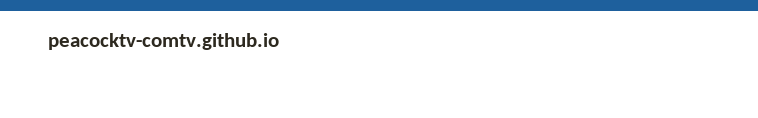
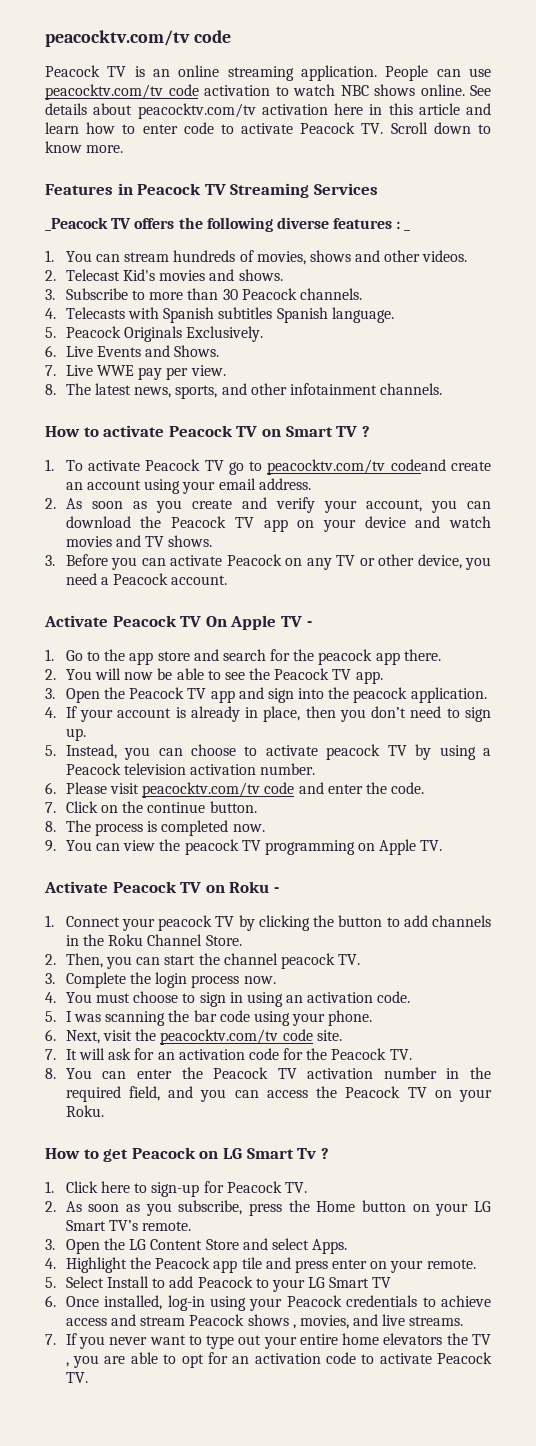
[48,33,279,50] peacocktv-comtv.github.io -> [45,30,231,47] [45,65,491,81] [45,84,491,100] [45,103,491,119] [45,122,492,134] [45,141,124,153] [45,183,378,198] [45,217,401,232] [404,229,411,231] [45,250,468,265] [45,269,283,281] [45,288,362,300] [45,307,394,323] [45,326,264,342] [45,345,220,357] [45,365,226,380] [45,383,443,399] [45,425,370,437] [45,459,491,475] [65,478,311,494] [45,497,491,513] [65,516,491,532] [65,535,213,547] [45,554,492,570] [65,573,228,585] [44,615,312,630] [45,649,441,665] [45,668,383,684] [45,687,487,703] [45,706,491,722] [65,728,86,741] [45,744,491,760] [65,763,316,775] [45,782,425,798] [45,801,257,813] [45,820,265,836] [45,839,443,855] [44,881,279,893] [45,915,491,931] [65,934,242,946] [45,953,361,969] [45,972,276,988] [45,991,411,1007] [45,1010,373,1026] [45,1029,342,1045] [45,1048,412,1060] [45,1067,491,1079] [65,1086,492,1102] [65,1105,104,1117] [45,1147,329,1162] [45,1181,307,1197] [45,1200,492,1216] [65,1220,192,1231] [45,1238,348,1254] [45,1257,476,1273] [45,1276,392,1292] [45,1295,491,1311] [65,1314,464,1329] [45,1333,491,1349] [65,1352,492,1368] [65,1372,88,1383] peacocktv.com/tv code // Peacock TV is an online streaming application. People can use peacocktv.com/tv code activation to watch NBC shows online. See details about peacocktv.com/tv activation here in this article and learn how to enter code to activate Peacock TV. Scroll down to know more. // Features in Peacock TV Streaming Services // _Peacock TV offers the following diverse features : _ // 1. You can stream hundreds of movies, shows and other videos. // 2. Telecast Kid's movies and shows. // 3. Subscribe to more than 30 Peacock channels. // 4. Telecasts with Spanish subtitles Spanish language. // 5. Peacock Originals Exclusively. // 6. Live Events and Shows. // 7. Live WWE pay per view. // 8. The latest news, sports, and other infotainment channels. // How to activate Peacock TV on Smart TV ? // 1. To activate Peacock TV go to peacocktv.com/tv codeand create an account using your email address. // 2. As soon as you create and verify your account, you can download the Peacock TV app on your device and watch movies and TV shows. // 3. Before you can activate Peacock on any TV or other device, you need a Peacock account. // Activate Peacock TV On Apple TV - // 1. Go to the app store and search for the peacock app there. // 2. You will now be able to see the Peacock TV app. // 3. Open the Peacock TV app and sign into the peacock application. // 4. If your account is already in place, then you don’t need to sign up. // 5. Instead, you can choose to activate peacock TV by using a Peacock television activation number. // 6. Please visit peacocktv.com/tv code and enter the code. // 7. Click on the continue button. // 8. The process is completed now. // 9. You can view the peacock TV programming on Apple TV. // Activate Peacock TV on Roku - // 1. Connect your peacock TV by clicking the button to add channels in the Roku Channel Store. // 2. Then, you can start the channel peacock TV. // 3. Complete the login process now. // 4. You must choose to sign in using an activation code. // 5. I was scanning the bar code using your phone. // 6. Next, visit the peacocktv.com/tv code site. // 7. It will ask for an activation code for the Peacock TV. // 8. You can enter the Peacock TV activation number in the required field, and you can access the Peacock TV on your Roku. // How to get Peacock on LG Smart Tv ? // 1. Click here to sign-up for Peacock TV. // 2. As soon as you subscribe, press the Home button on your LG Smart TV’s remote. // 3. Open the LG Content Store and select Apps. // 4. Highlight the Peacock app tile and press enter on your remote. // 5. Select Install to add Peacock to your LG Smart TV // 6. Once installed, log-in using your Peacock credentials to achieve access and stream Peacock shows , movies, and live streams. // 7. If you never want to type out your entire home elevators the TV , you are able to opt for an activation code to activate Peacock TV.

